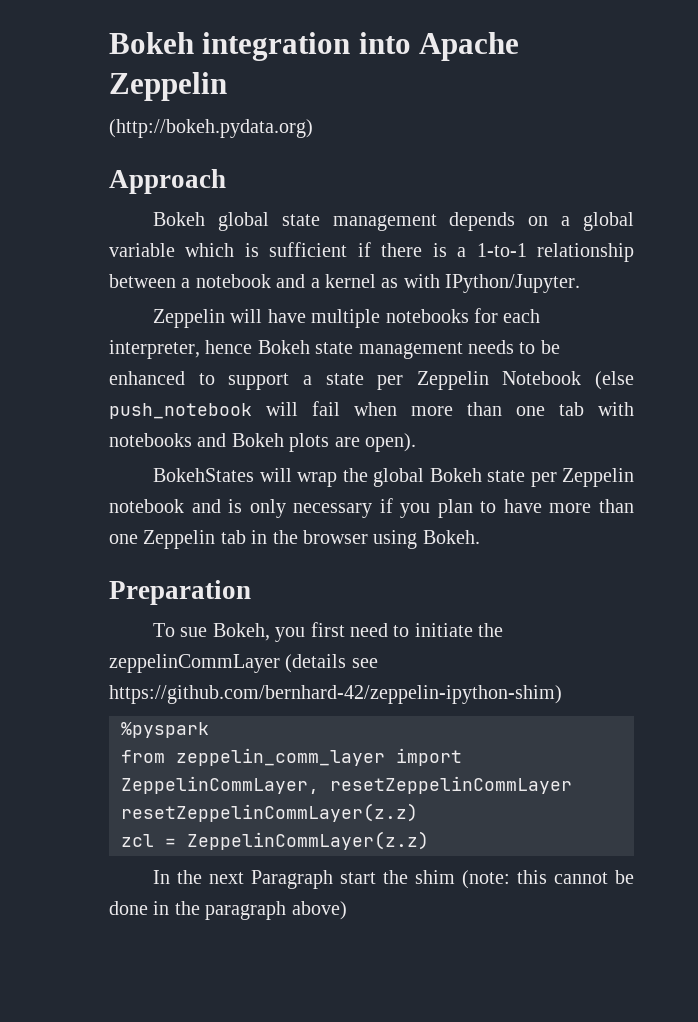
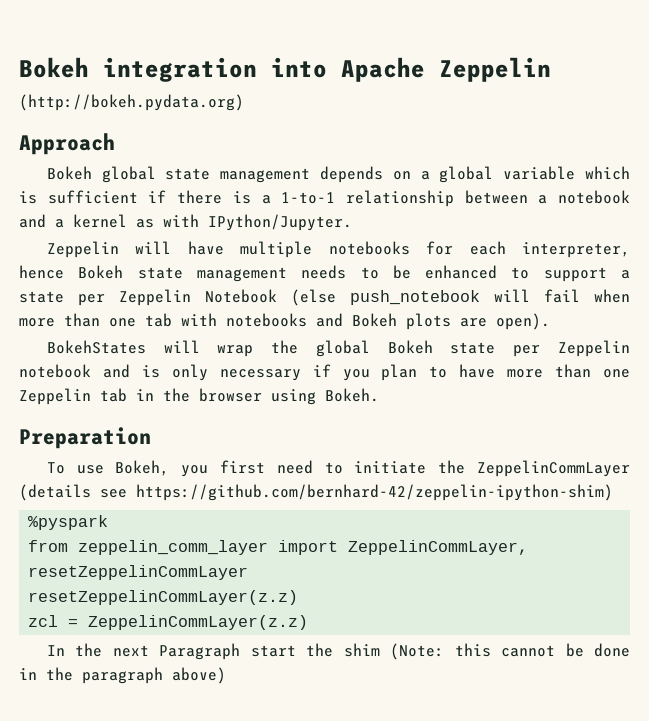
[180,627,208,637] sue -> [76,465,104,474] use
[109,654,280,673] zeppelinCommLayer -> [476,460,630,477] ZeppelinCommLayer
[461,870,510,889] (note: -> [390,643,445,660] (Note:

